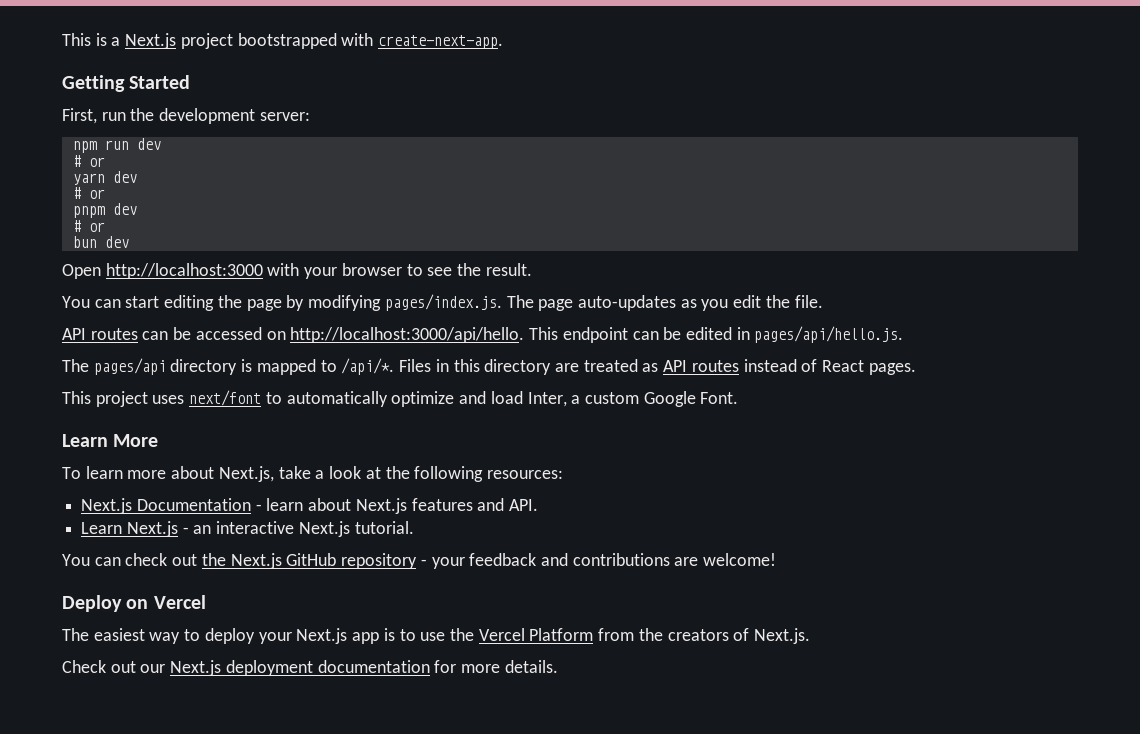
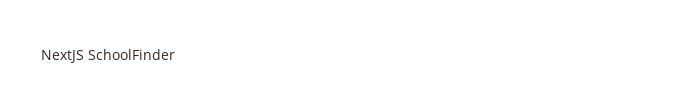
[62,33,504,49] [62,75,191,92] [62,108,310,124] [72,138,161,153] [72,155,105,167] [72,171,137,185] [72,187,105,199] [72,203,137,218] [72,220,105,232] [72,236,129,248] [62,263,532,279] [62,294,823,311] [62,326,904,343] [62,358,916,375] [62,390,739,407] [62,434,159,447] [62,466,563,482] [81,498,539,514] [81,521,414,537] [62,553,777,569] [62,595,206,612] [62,628,811,644] [62,660,558,676] This is a Next.js project bootstrapped with create-next-app. // Getting Started // First, run the development server: // npm run dev // # or // yarn dev // # or // pnpm dev // # or // bun dev // Open http://localhost:3000 with your browser to see the result. // You can start editing the page by modifying pages/index.js. The page auto-updates as you edit the file. // API routes can be accessed on http://localhost:3000/api/hello. This endpoint can be edited in pages/api/hello.js. // The pages/api directory is mapped to /api/*. Files in this directory are treated as API routes instead of React pages. // This project uses next/font to automatically optimize and load Inter, a custom Google Font. // Learn More // To learn more about Next.js, take a look at the following resources: // Next.js Documentation - learn about Next.js features and API. // Learn Next.js - an interactive Next.js tutorial. // You can check out the Next.js GitHub repository - your feedback and contributions are welcome! // Deploy on Vercel // The easiest way to deploy your Next.js app is to use the Vercel Platform from the creators of Next.js. // Check out our Next.js deployment documentation for more details. -> [41,49,175,63] NextJS SchoolFinder

